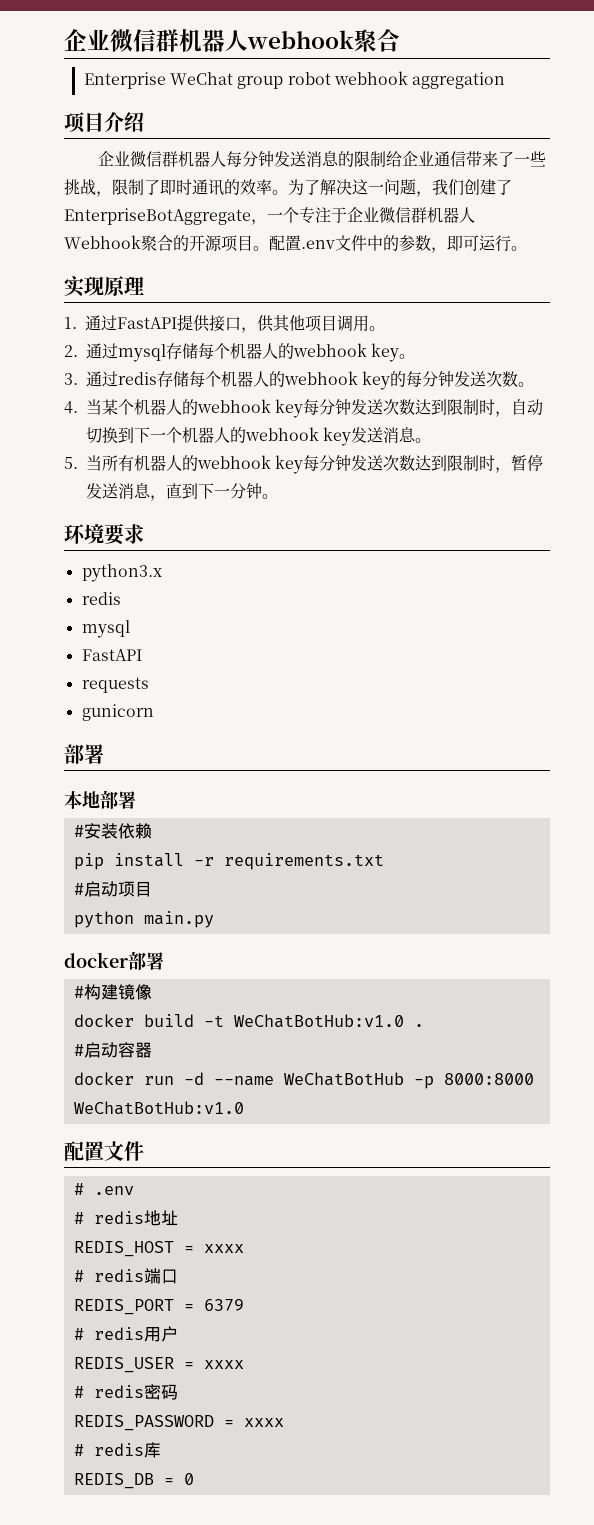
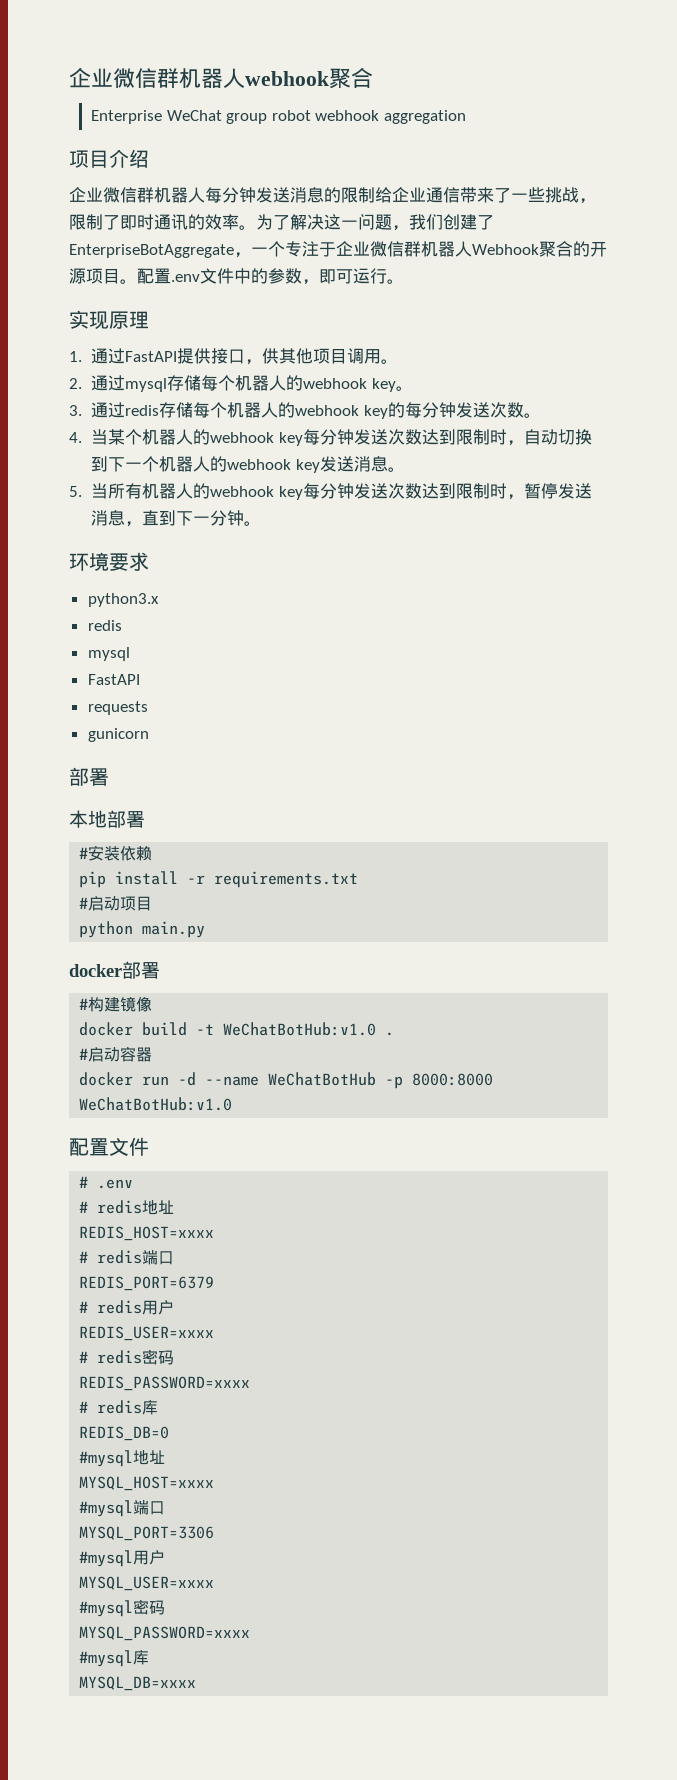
[73,1241,244,1257] REDIS_HOST = xxxx -> [79,1226,215,1241] REDIS_HOST=xxxx
[73,1299,244,1315] REDIS_PORT = 6379 -> [79,1276,215,1291] REDIS_PORT=6379
[73,1357,244,1373] REDIS_USER = xxxx -> [79,1326,215,1341] REDIS_USER=xxxx
[73,1415,284,1431] REDIS_PASSWORD = xxxx -> [79,1376,251,1391] REDIS_PASSWORD=xxxx
[73,1473,194,1489] REDIS_DB = 0 -> [79,1426,170,1441] [79,1450,166,1467] [79,1476,215,1491] [79,1500,166,1517] [79,1526,215,1541] [79,1550,166,1567] [79,1576,215,1591] [79,1599,166,1617] [79,1626,251,1641] [79,1650,150,1667] [79,1676,197,1691] REDIS_DB=0 // #mysql地址 // MYSQL_HOST=xxxx // #mysql端口 // MYSQL_PORT=3306 // #mysql用户 // MYSQL_USER=xxxx // #mysql密码 // MYSQL_PASSWORD=xxxx // #mysql库 // MYSQL_DB=xxxx

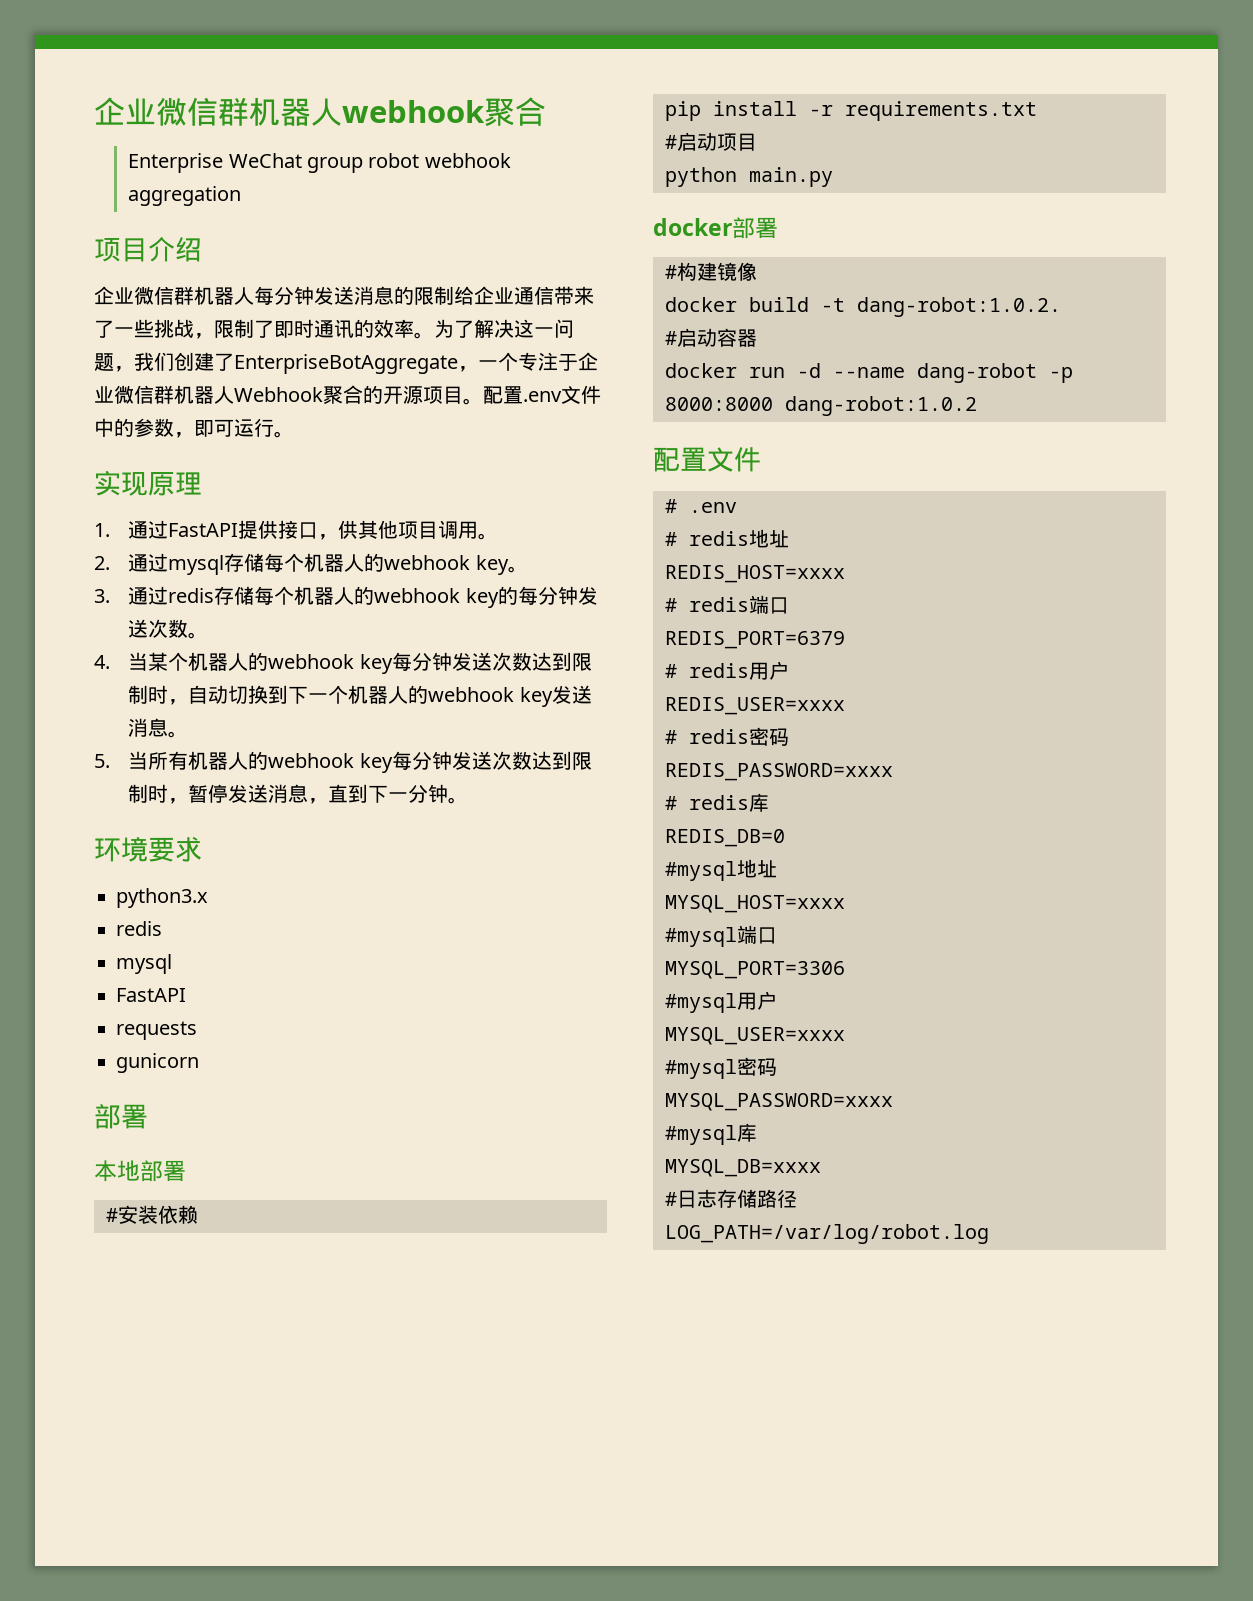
[223,1022,395,1036] WeChatBotHub:v1.0 . -> [857,297,1061,317] dang-robot:1.0.2.
[268,1072,377,1086] WeChatBotHub -> [917,363,1037,383] dang-robot
[79,1097,233,1111] WeChatBotHub:v1.0 -> [785,396,977,416] dang-robot:1.0.2
(197, 1683) none -> [665,1189,797,1208] [665,1224,989,1244] // #日志存储路径 // LOG_PATH=/var/log/robot.log

